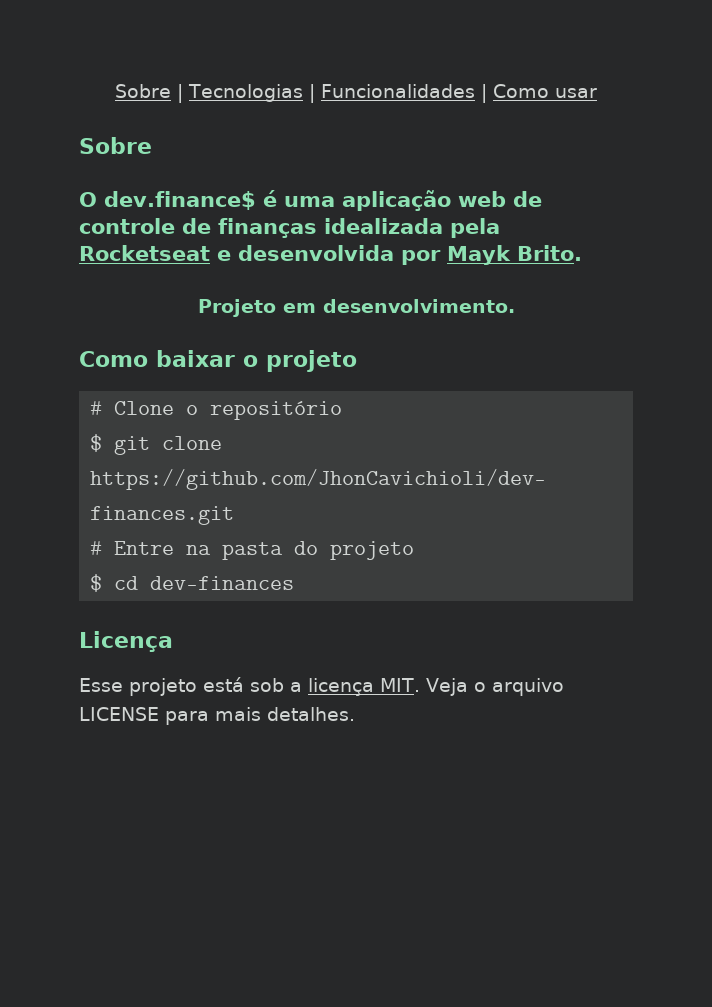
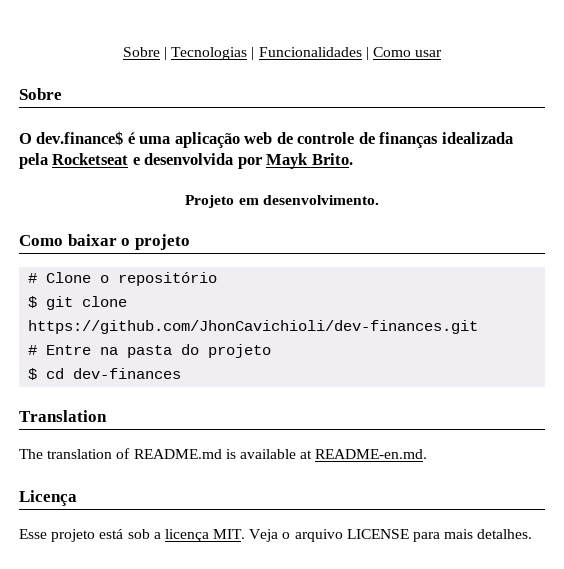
(295, 583) none -> [19,410,107,422] [19,448,428,459] // Translation // The translation of README.md is available at README-en.md.

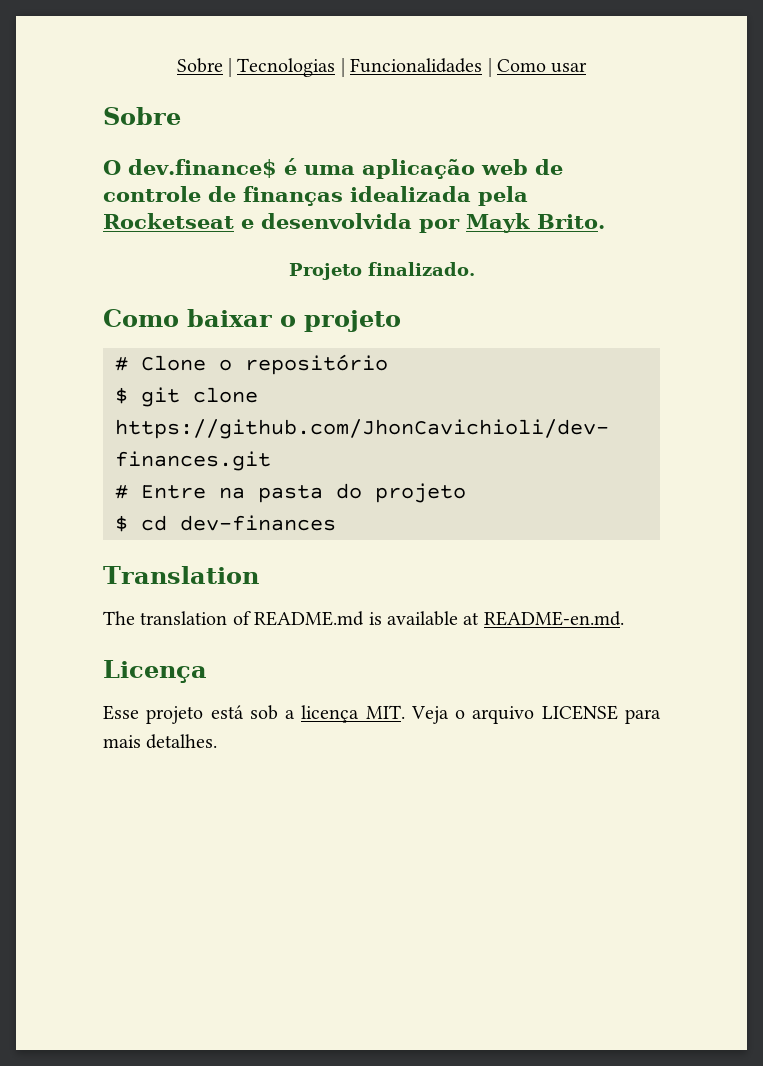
[238,195,379,205] em desenvolvimento. -> [367,262,475,276] finalizado.

